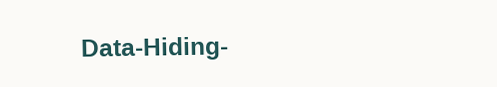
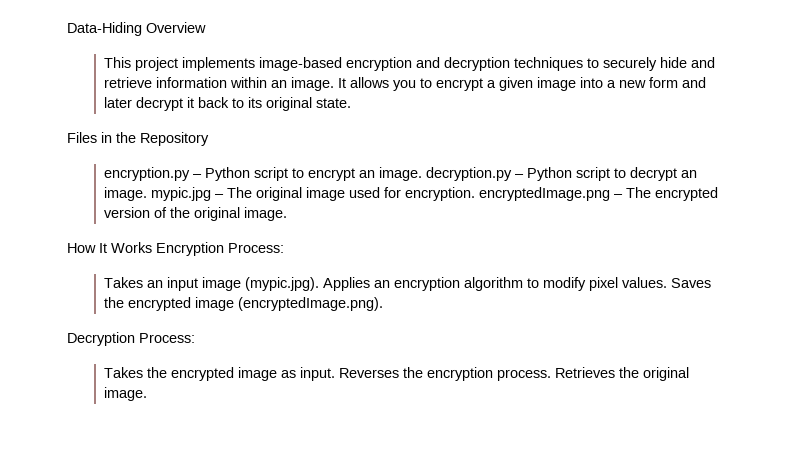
[80,36,229,62] Data-Hiding- -> [67,22,206,36] [103,57,715,71] [103,77,706,91] [103,97,351,111] [67,132,209,146] [103,167,697,181] [103,187,718,201] [103,207,287,221] [67,242,284,256] [103,277,711,291] [103,297,383,311] [67,332,195,346] [103,367,689,381] [103,387,147,401] Data-Hiding Overview // This project implements image-based encryption and decryption techniques to securely hide and retrieve information within an image. It allows you to encrypt a given image into a new form and later decrypt it back to its original state. // Files in the Repository // encryption.py – Python script to encrypt an image. decryption.py – Python script to decrypt an image. mypic.jpg – The original image used for encryption. encryptedImage.png – The encrypted version of the original image. // How It Works Encryption Process: // Takes an input image (mypic.jpg). Applies an encryption algorithm to modify pixel values. Saves the encrypted image (encryptedImage.png). // Decryption Process: // Takes the encrypted image as input. Reverses the encryption process. Retrieves the original image.

